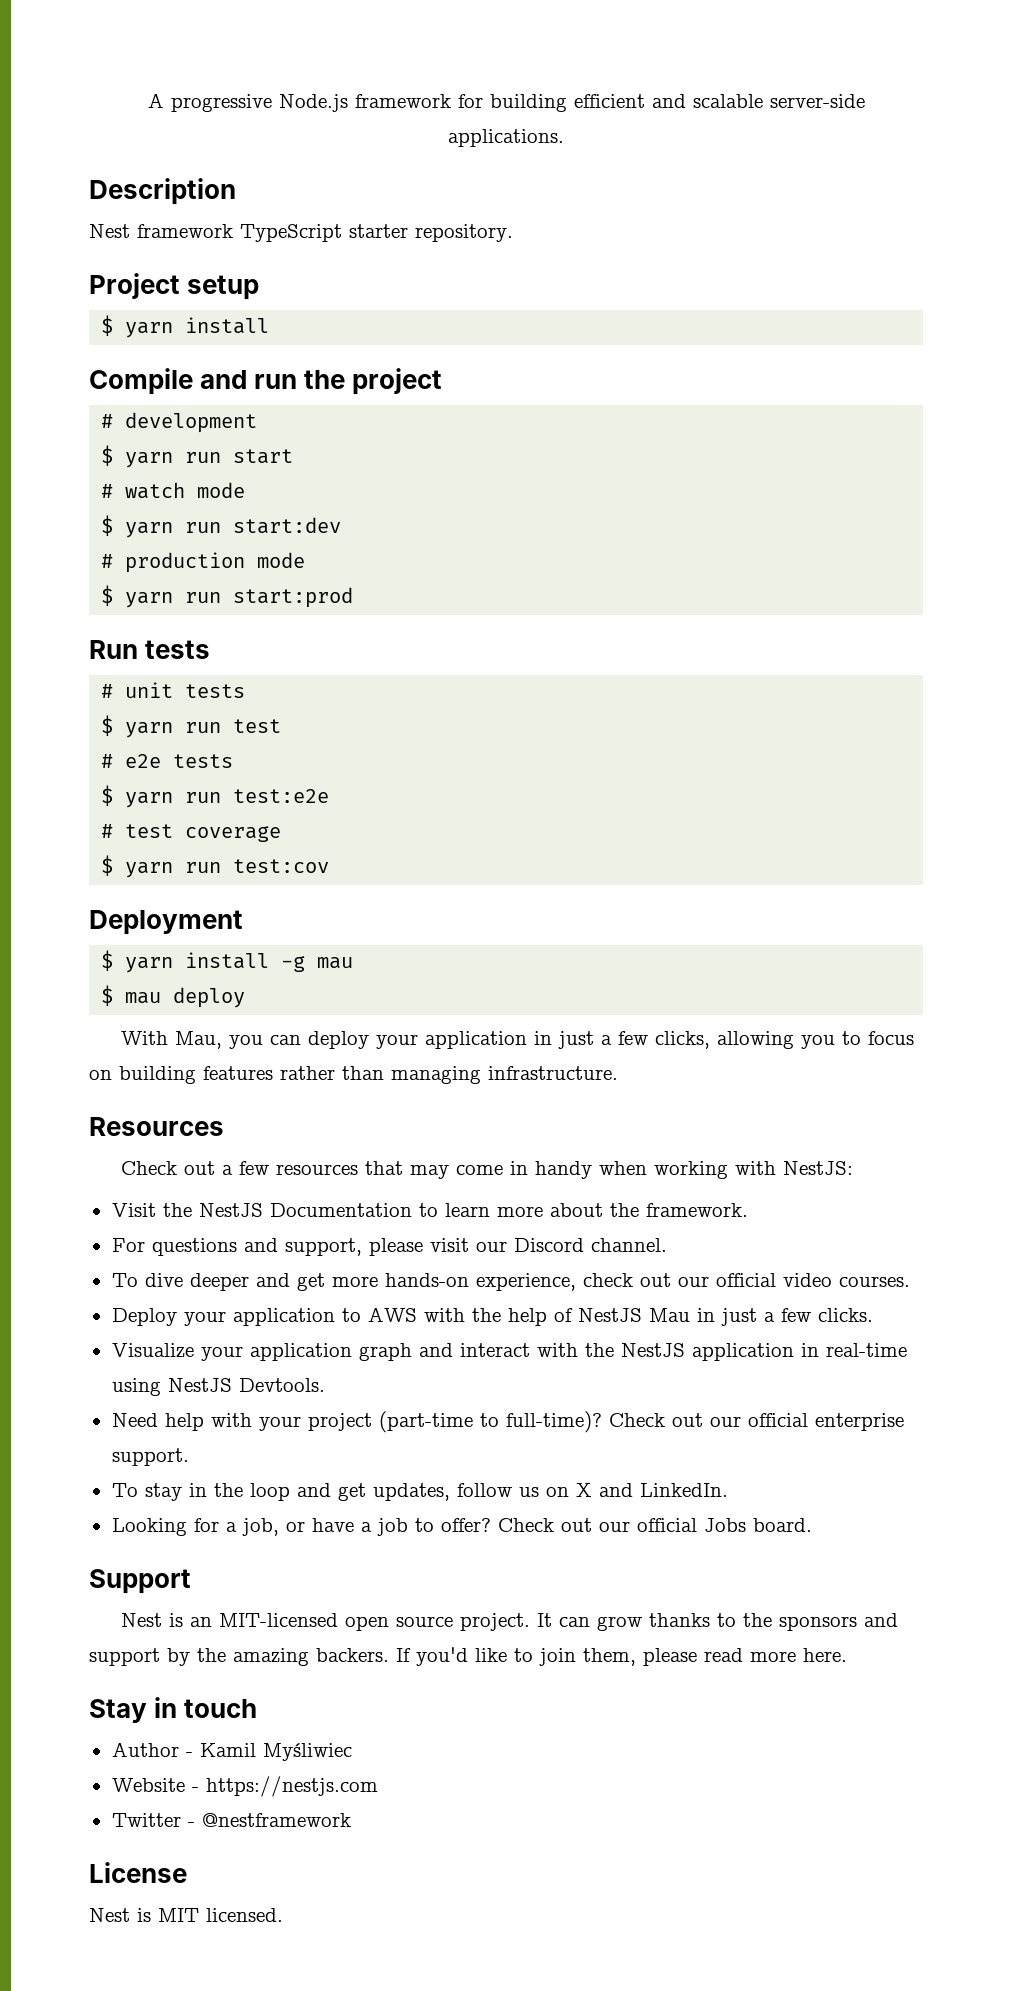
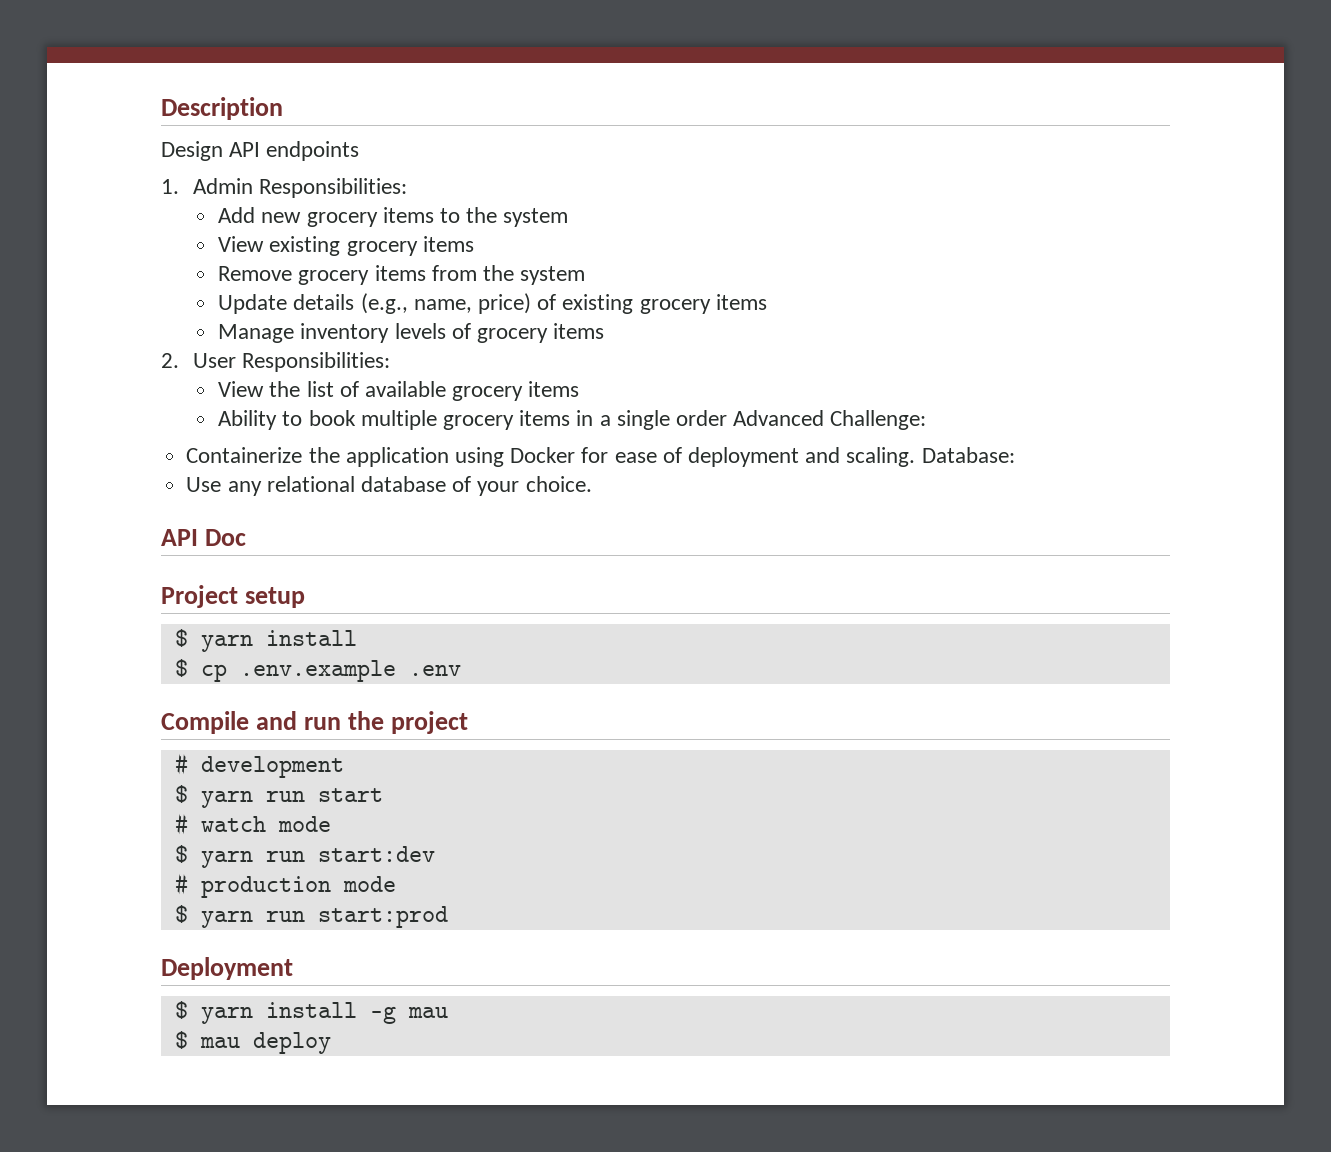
[147,93,865,112] [448,129,564,147] [89,178,236,205] [89,224,513,242] A progressive Node.js framework for building efficient and scalable server-side applications. // Description // Nest framework TypeScript starter repository. -> [161,97,283,120] [161,141,360,161] [161,178,407,198] [218,207,569,227] [218,236,474,256] [218,265,586,285] [218,293,767,314] [218,323,605,343] [161,352,390,372] [218,381,580,401] [218,410,927,430] [186,447,1015,467] [186,476,592,496] [161,529,246,546] Description // Design API endpoints // 1. Admin Responsibilities: // Add new grocery items to the system // View existing grocery items // Remove grocery items from the system // Update details (e.g., name, price) of existing grocery items // Manage inventory levels of grocery items // 2. User Responsibilities: // View the list of available grocery items // Ability to book multiple grocery items in a single order Advanced Challenge: // Containerize the application using Docker for ease of deployment and scaling. Database: // Use any relational database of your choice. // API Doc
(270, 325) none -> [174,659,461,682] // $ cp .env.example .env
[89,640,211,659] [101,682,246,698] [101,715,282,738] [101,754,234,768] [101,785,330,808] [101,824,282,842] [101,855,330,878] // Run tests // # unit tests // $ yarn run test // # e2e tests // $ yarn run test:e2e // # test coverage // $ yarn run test:cov -> (448, 917) none
[120,1031,914,1049] [89,1066,618,1084] [89,1117,224,1136] [120,1161,853,1179] [111,1203,748,1217] [111,1238,667,1256] [111,1273,910,1291] [111,1307,873,1326] [111,1343,907,1361] [111,1378,325,1396] [111,1411,904,1433] [111,1448,189,1466] [111,1483,728,1501] [111,1518,812,1536] [89,1569,191,1594] [120,1613,898,1631] [89,1647,847,1666] [89,1697,258,1723] [111,1742,352,1761] [111,1776,378,1797] [111,1813,351,1827] [89,1862,187,1883] [89,1908,283,1922] // With Mau, you can deploy your application in just a few clicks, allowing you to focus on building features rather than managing infrastructure. // Resources // Check out a few resources that may come in handy when working with NestJS: // Visit the NestJS Documentation to learn more about the framework. // For questions and support, please visit our Discord channel. // To dive deeper and get more hands-on experience, check out our official video courses. // Deploy your application to AWS with the help of NestJS Mau in just a few clicks. // Visualize your application graph and interact with the NestJS application in real-time using NestJS Devtools. // Need help with your project (part-time to full-time)? Check out our official enterprise support. // To stay in the loop and get updates, follow us on X and LinkedIn. // Looking for a job, or have a job to offer? Check out our official Jobs board. // Support // Nest is an MIT-licensed open source project. It can grow thanks to the sponsors and support by the amazing backers. If you'd like to join them, please read more here. // Stay in touch // Author - Kamil Myśliwiec // Website - https://nestjs.com // Twitter - @nestframework // License // Nest is MIT licensed. -> (331, 1043) none

